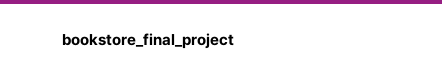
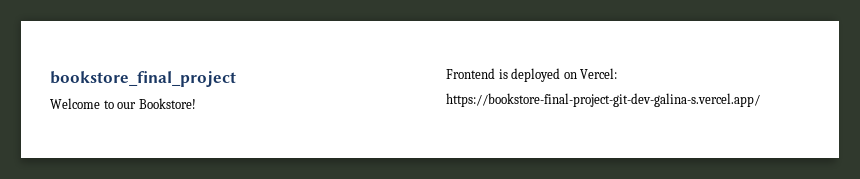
(234, 41) none -> [50,98,196,109] [446,68,618,82] [446,93,760,107] // Welcome to our Bookstore! // Frontend is deployed on Vercel: // https://bookstore-final-project-git-dev-galina-s.vercel.app/

